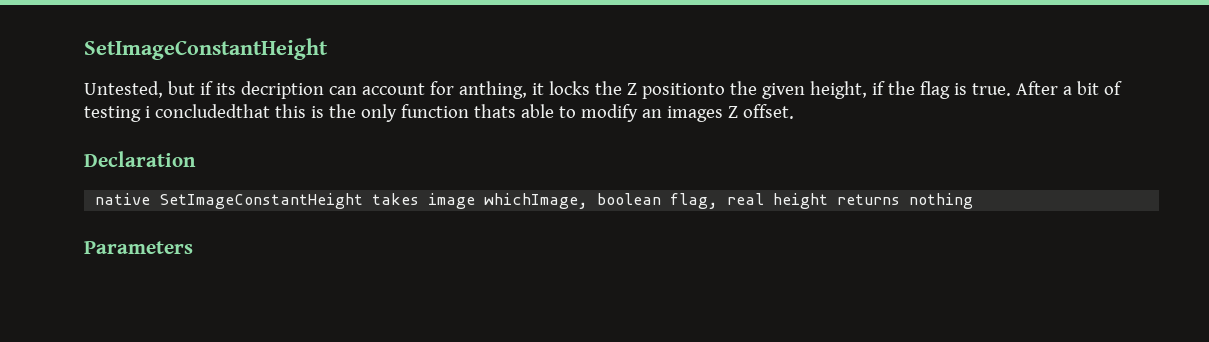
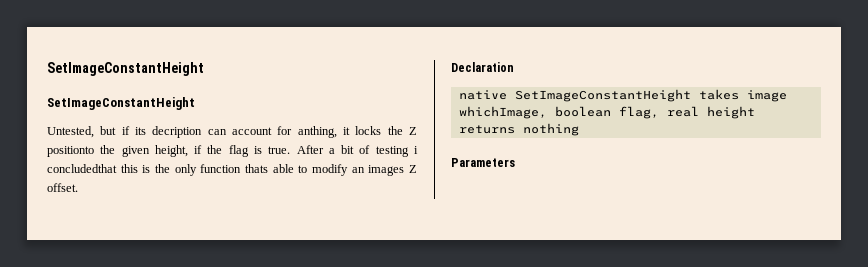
[84,38,328,60] SetImageConstantHeight -> [47,62,204,76] [47,97,195,110] SetImageConstantHeight // SetImageConstantHeight

